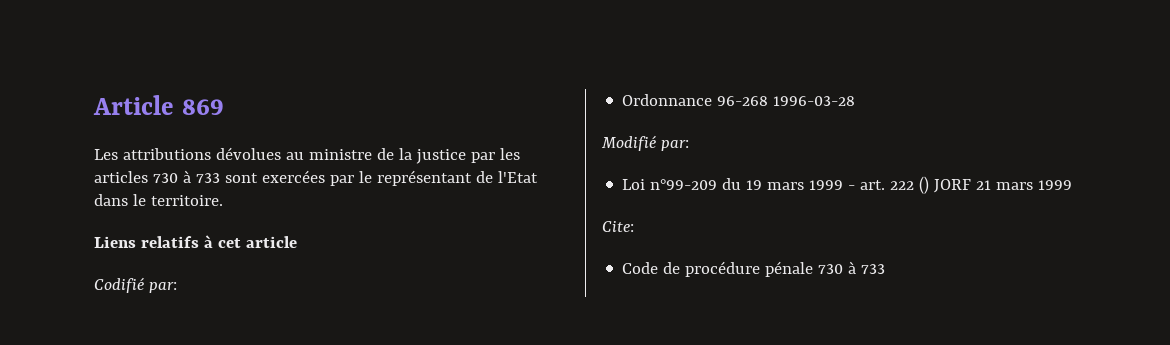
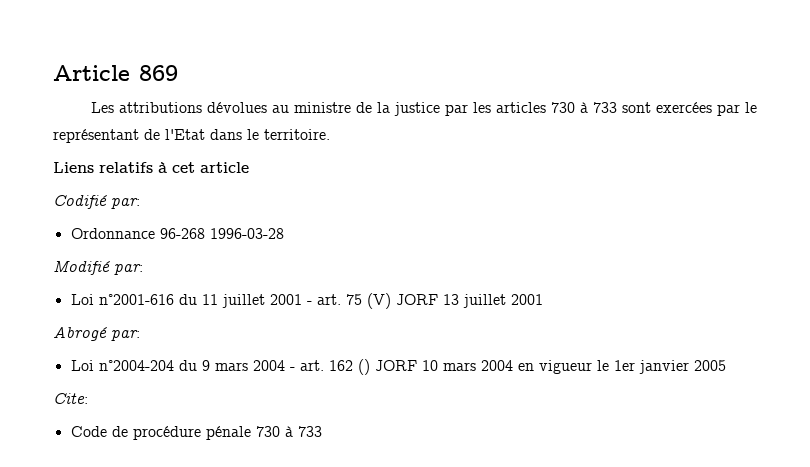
[650,176,1073,194] n°99-209 du 19 mars 1999 - art. 222 () JORF 21 mars 1999 -> [98,293,543,309] [53,327,140,341] [70,359,726,375] n°2001-616 du 11 juillet 2001 - art. 75 (V) JORF 13 juillet 2001 // Abrogé par: // Loi n°2004-204 du 9 mars 2004 - art. 162 () JORF 10 mars 2004 en vigueur le 1er janvier 2005

